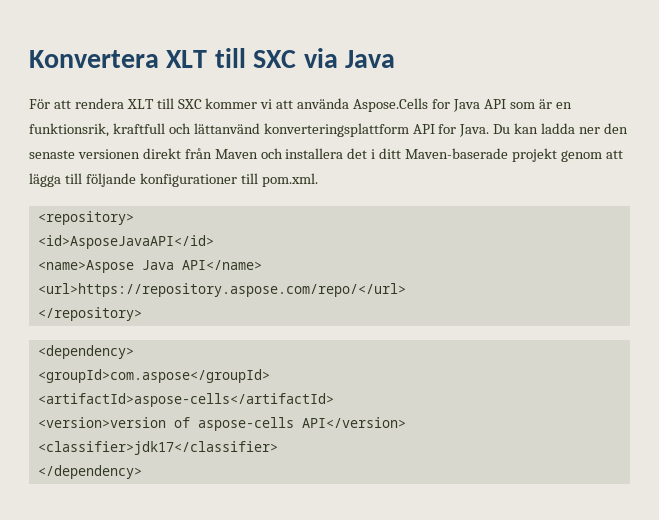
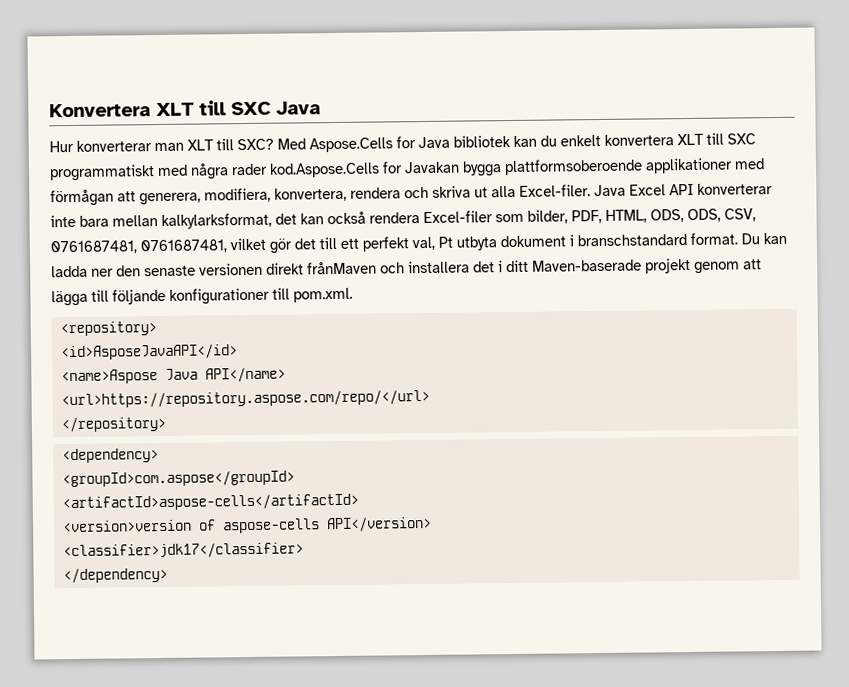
[303,48,338,68] via -> (272, 108) none
[29,98,572,112] [29,123,490,137] För att rendera XLT till SXC kommer vi att använda Aspose.Cells for Java API som är en funktionsrik, kraftfull och lättanvänd konverteringsplattform API for Java. -> [49,132,756,153] [49,157,765,182] [50,183,773,207] [50,208,756,229] [50,232,738,255] Hur konverterar man XLT till SXC? Med Aspose.Cells for Java bibliotek kan du enkelt konvertera XLT till SXC programmatiskt med några rader kod.Aspose.Cells for Javakan bygga plattformsoberoende applikationer med förmågan att generera, modifiera, konvertera, rendera och skriva ut alla Excel-filer. Java Excel API konverterar inte bara mellan kalkylarksformat, det kan också rendera Excel-filer som bilder, PDF, HTML, ODS, ODS, CSV, 0761687481, 0761687481, vilket gör det till ett perfekt val, Pt utbyta dokument i branschstandard format.
[184,148,258,159] från Maven -> [307,261,377,275] frånMaven

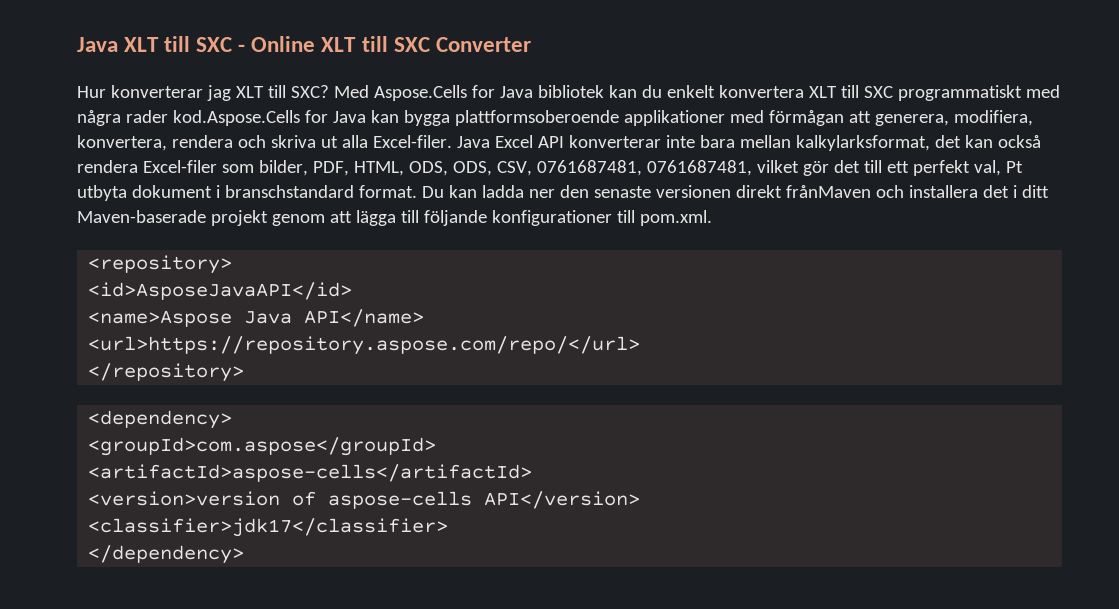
[49,100,321,118] Konvertera XLT till SXC Java -> [77,36,531,52] Java XLT till SXC - Online XLT till SXC Converter
[154,142,184,152] man -> [206,85,231,101] jag
[404,161,460,174] Javakan -> [332,110,399,123] Java kan

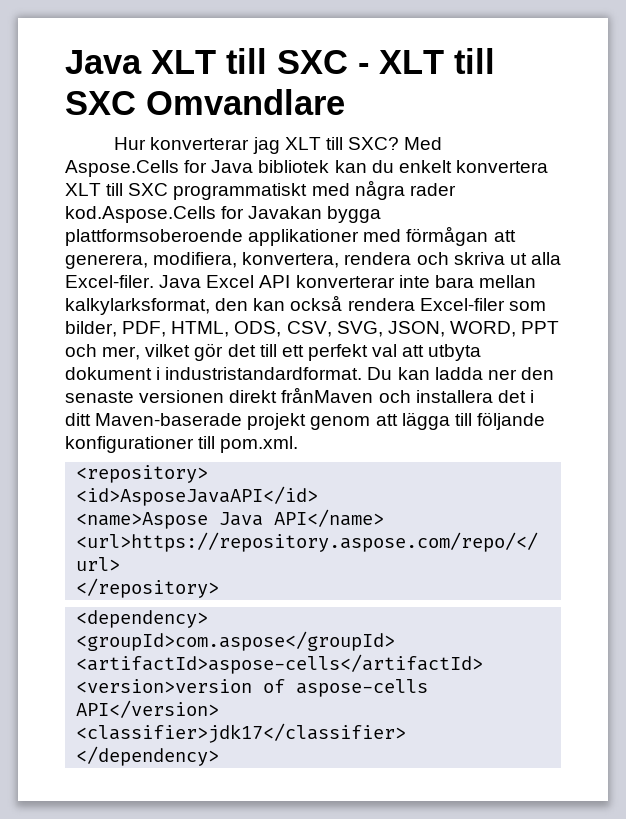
[251,36,531,52] Online XLT till SXC Converter -> [379,48,495,74] [65,89,345,115] XLT till SXC Omvandlare
[332,110,399,123] Java kan -> [248,206,323,219] Javakan
[934,135,961,148] det -> [215,298,249,311] den
[452,160,752,176] ODS, CSV, 0761687481, 0761687481, -> [286,321,560,337] [65,344,141,360] CSV, SVG, JSON, WORD, PPT och mer,
[973,160,1023,176] val, Pt -> [372,344,425,357] val att
[224,185,417,198] branschstandard format. -> [165,367,363,380] industristandardformat.

